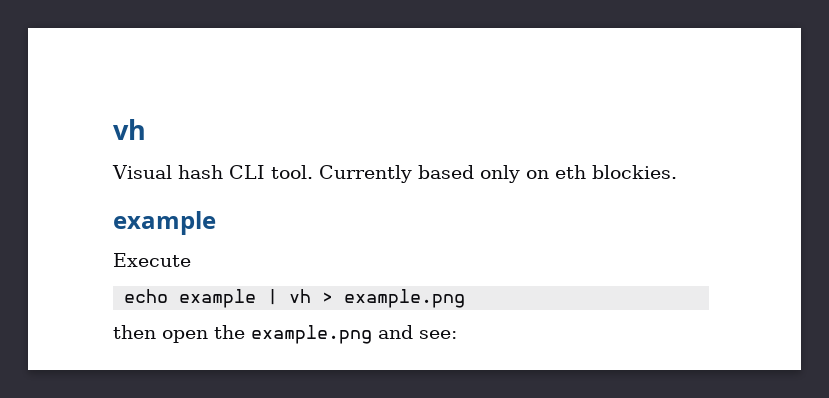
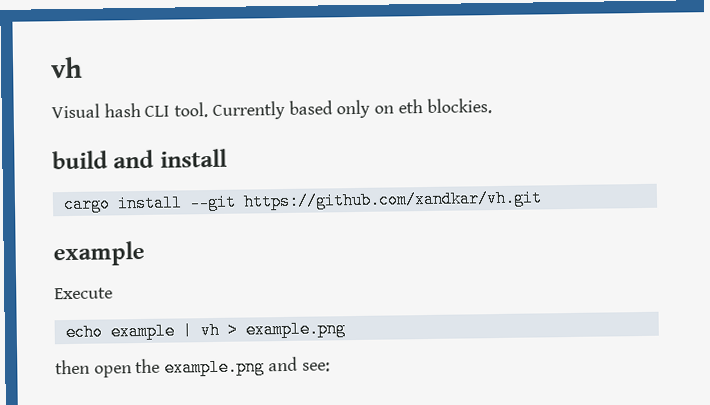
(677, 172) none -> [52,148,228,170] [62,189,543,214] // build and install // cargo install --git https://github.com/xandkar/vh.git

